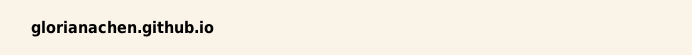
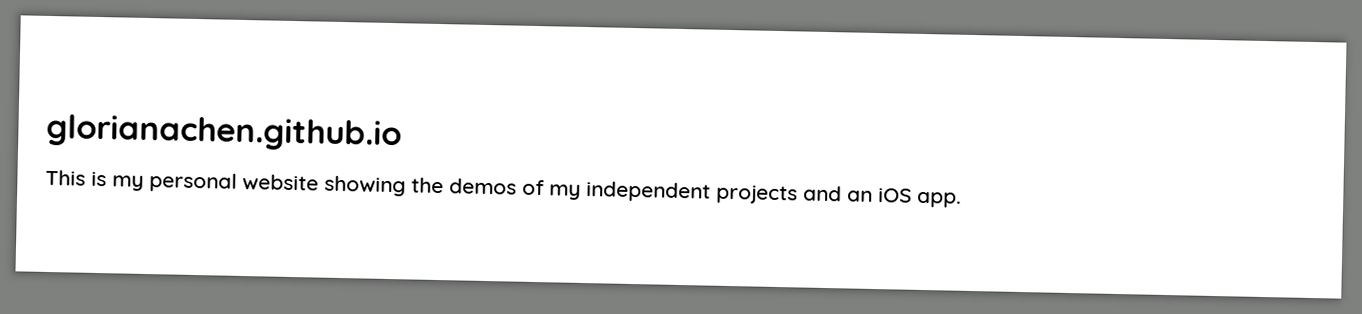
(214, 28) none -> [45,169,962,208] // This is my personal website showing the demos of my independent projects and an iOS app.

